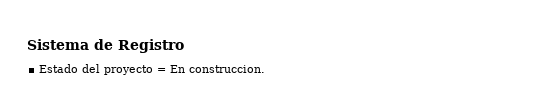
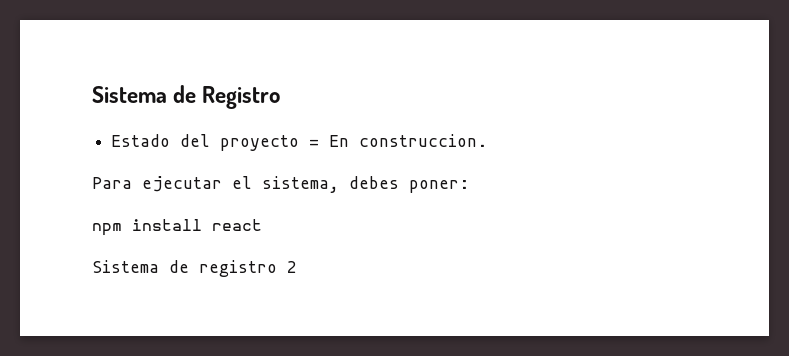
(266, 69) none -> [92,176,469,193] [92,219,262,236] [92,260,297,277] // Para ejecutar el sistema, debes poner: // npm install react // Sistema de registro 2

